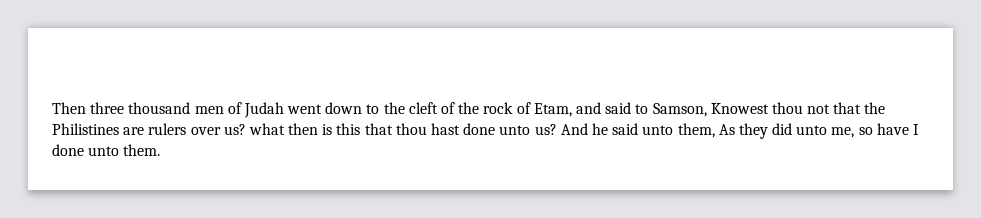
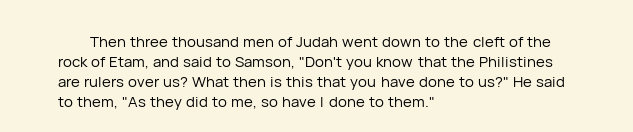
[710,102,831,114] Knowest thou not -> [299,57,414,70] "Don't you know
[248,123,285,135] what -> [192,77,230,87] What
[395,123,735,138] thou hast done unto us? And he said unto them, As -> [350,77,565,90] [58,97,147,109] you have done to us?" He said to them, "As
[796,125,828,135] unto -> [212,97,228,107] to
[88,144,161,156] unto them. -> [368,97,435,107] to them."

